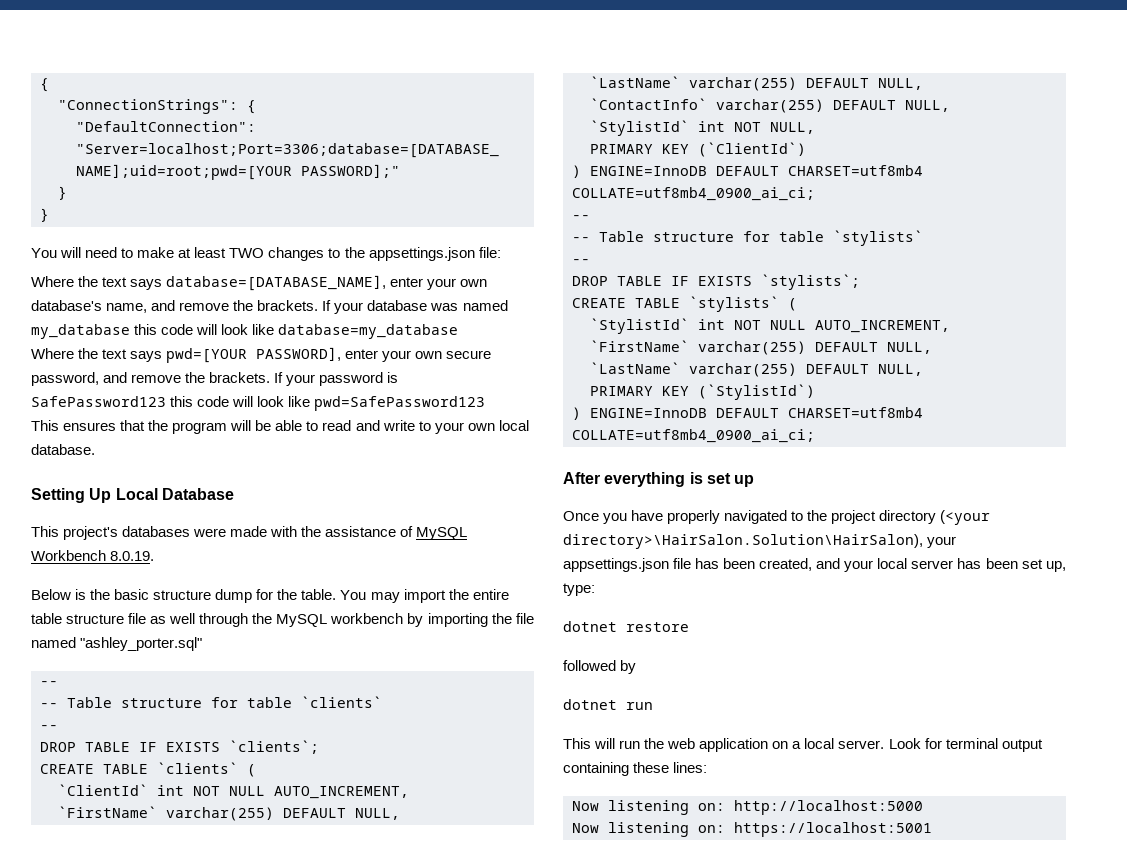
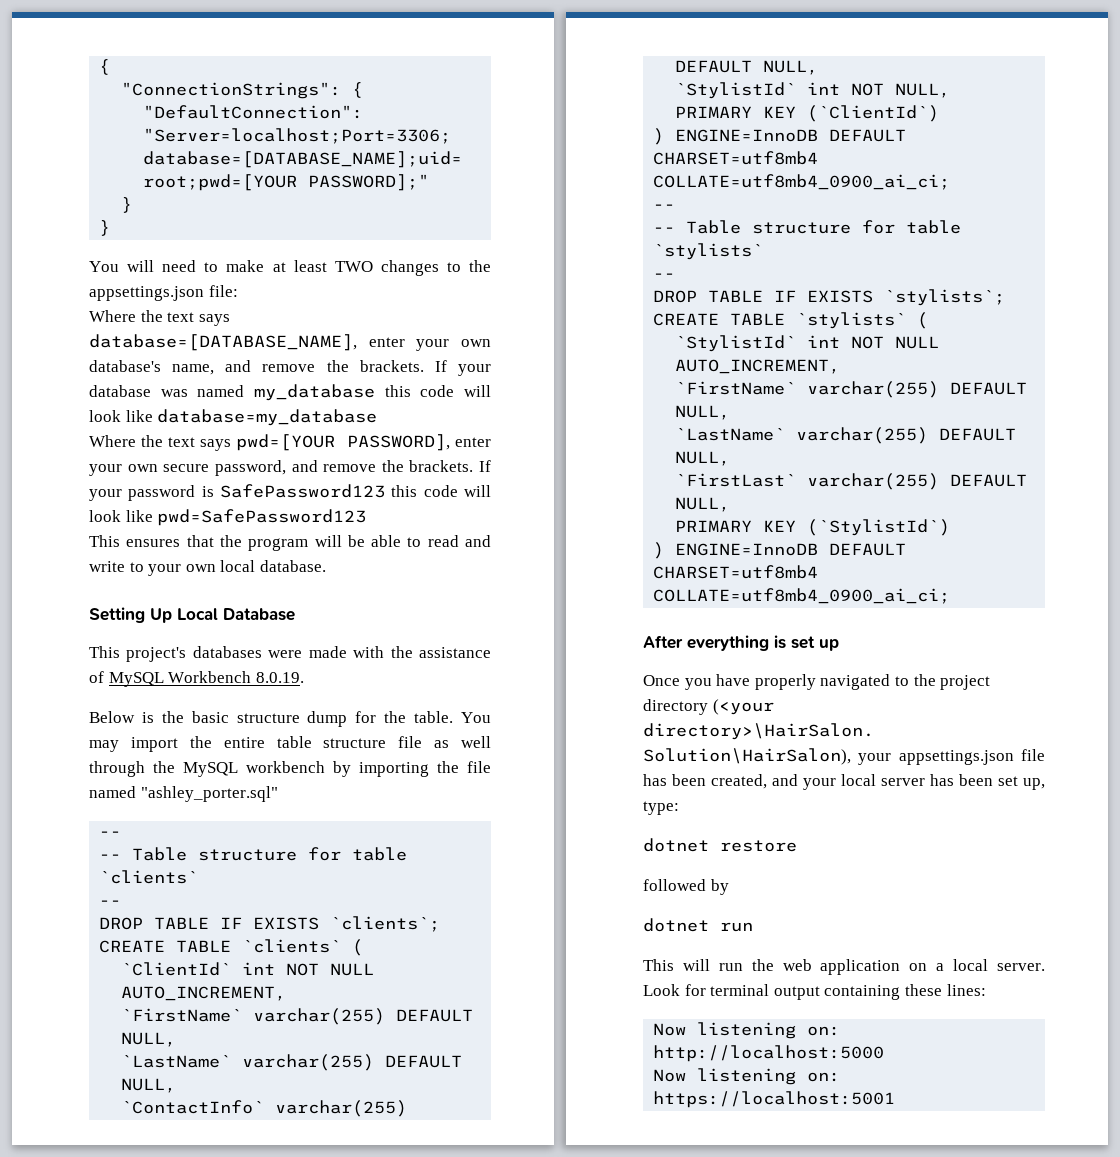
(923, 370) none -> [675,473,1028,490] [675,497,731,512] // `FirstLast` varchar(255) DEFAULT NULL,

